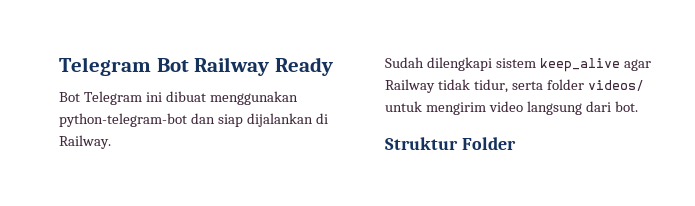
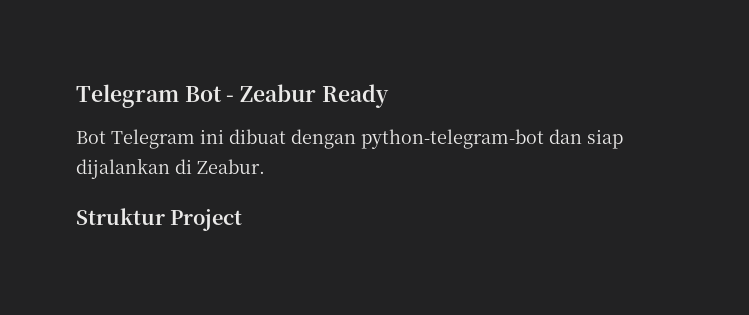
[194,57,270,76] Railway -> [226,84,317,102] - Zeabur
[209,91,298,105] menggunakan -> [291,129,356,149] dengan
[59,135,111,149] [385,57,651,72] [385,79,644,93] [385,101,638,115] Railway. // Sudah dilengkapi sistem keep_alive agar Railway tidak tidur, serta folder videos/ untuk mengirim video langsung dari bot. -> [197,159,265,174] Zeabur.
[461,137,516,150] Folder -> [170,209,243,231] Project

